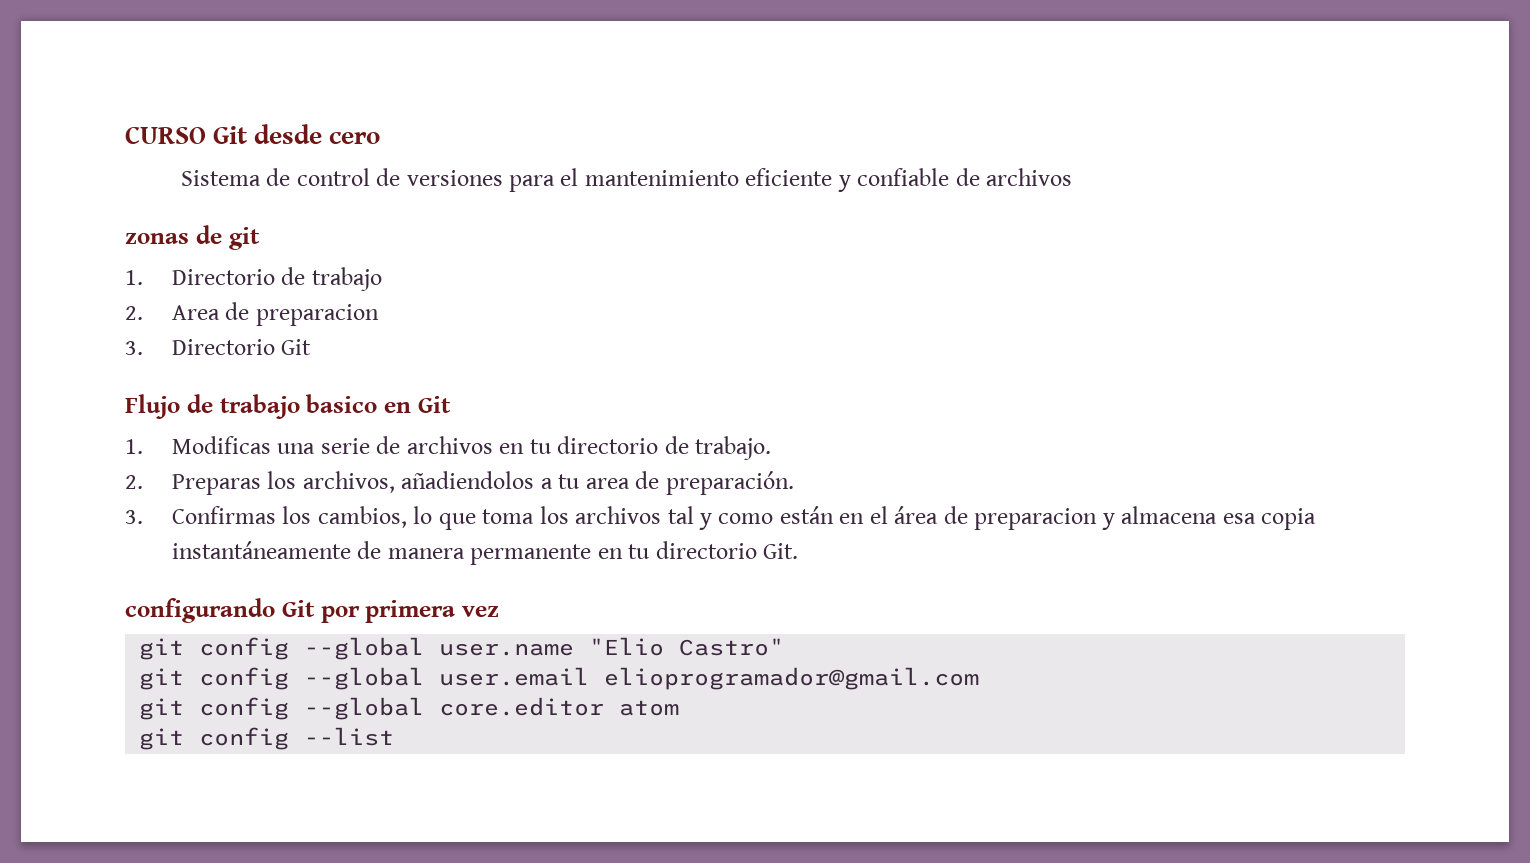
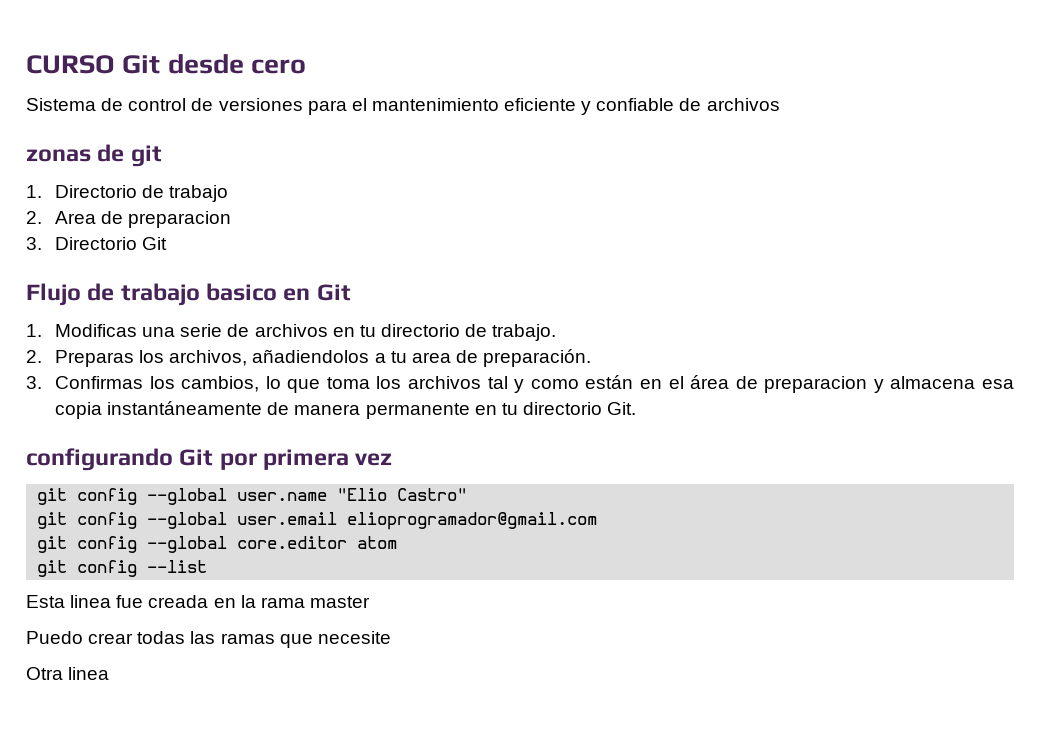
(395, 736) none -> [26,595,370,608] [26,631,391,648] [26,667,110,680] // Esta linea fue creada en la rama master // Puedo crear todas las ramas que necesite // Otra linea

